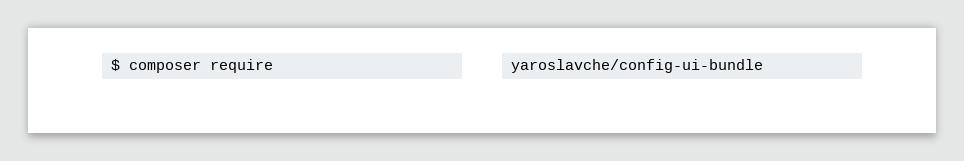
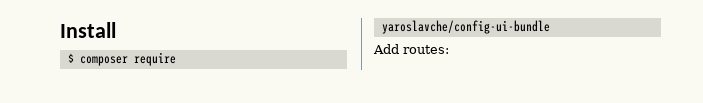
(110, 65) none -> [60,22,116,38] Install //
(763, 66) none -> [373,44,449,54] // Add routes:

